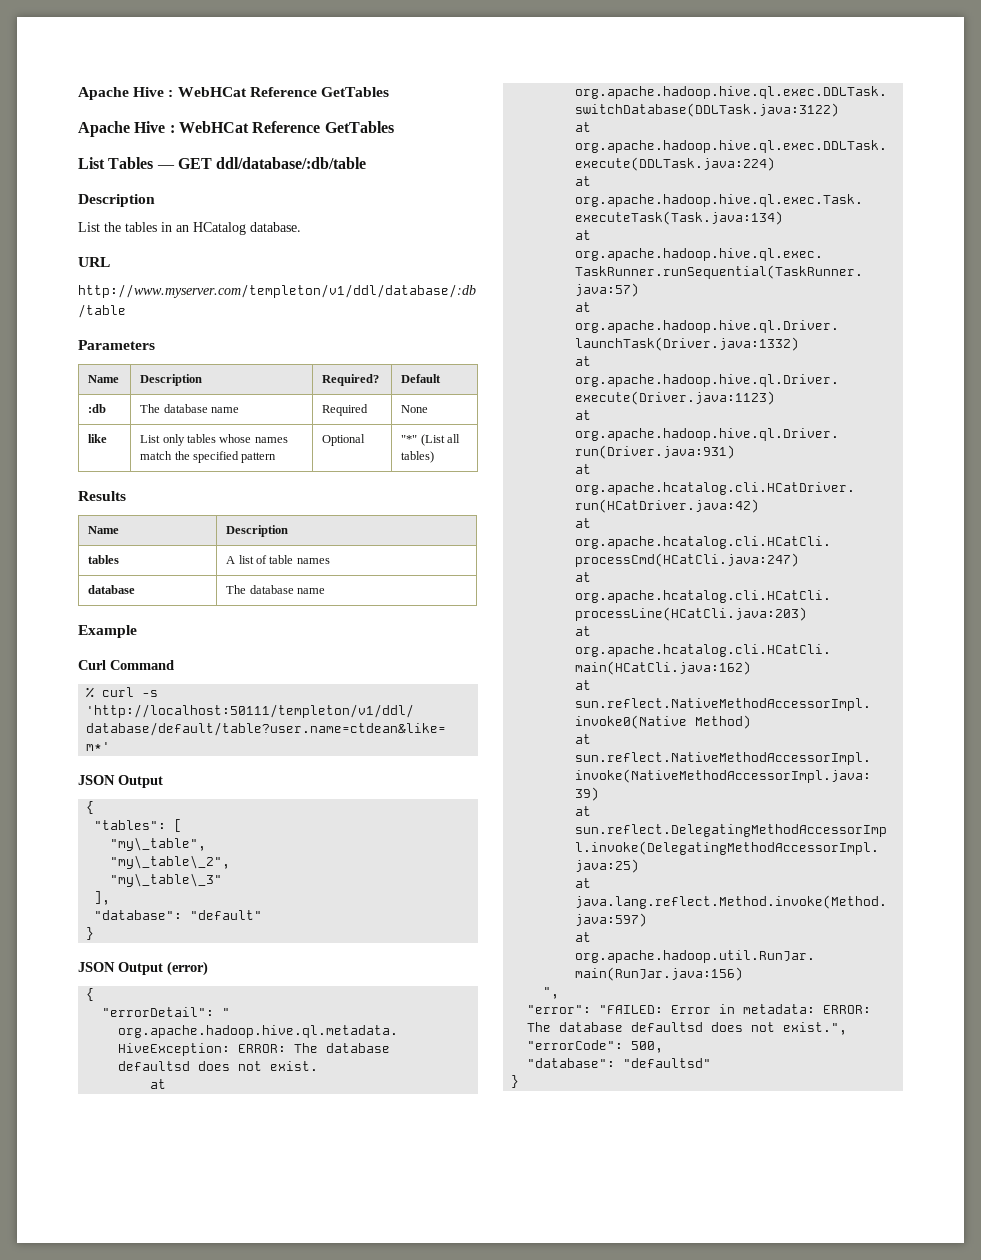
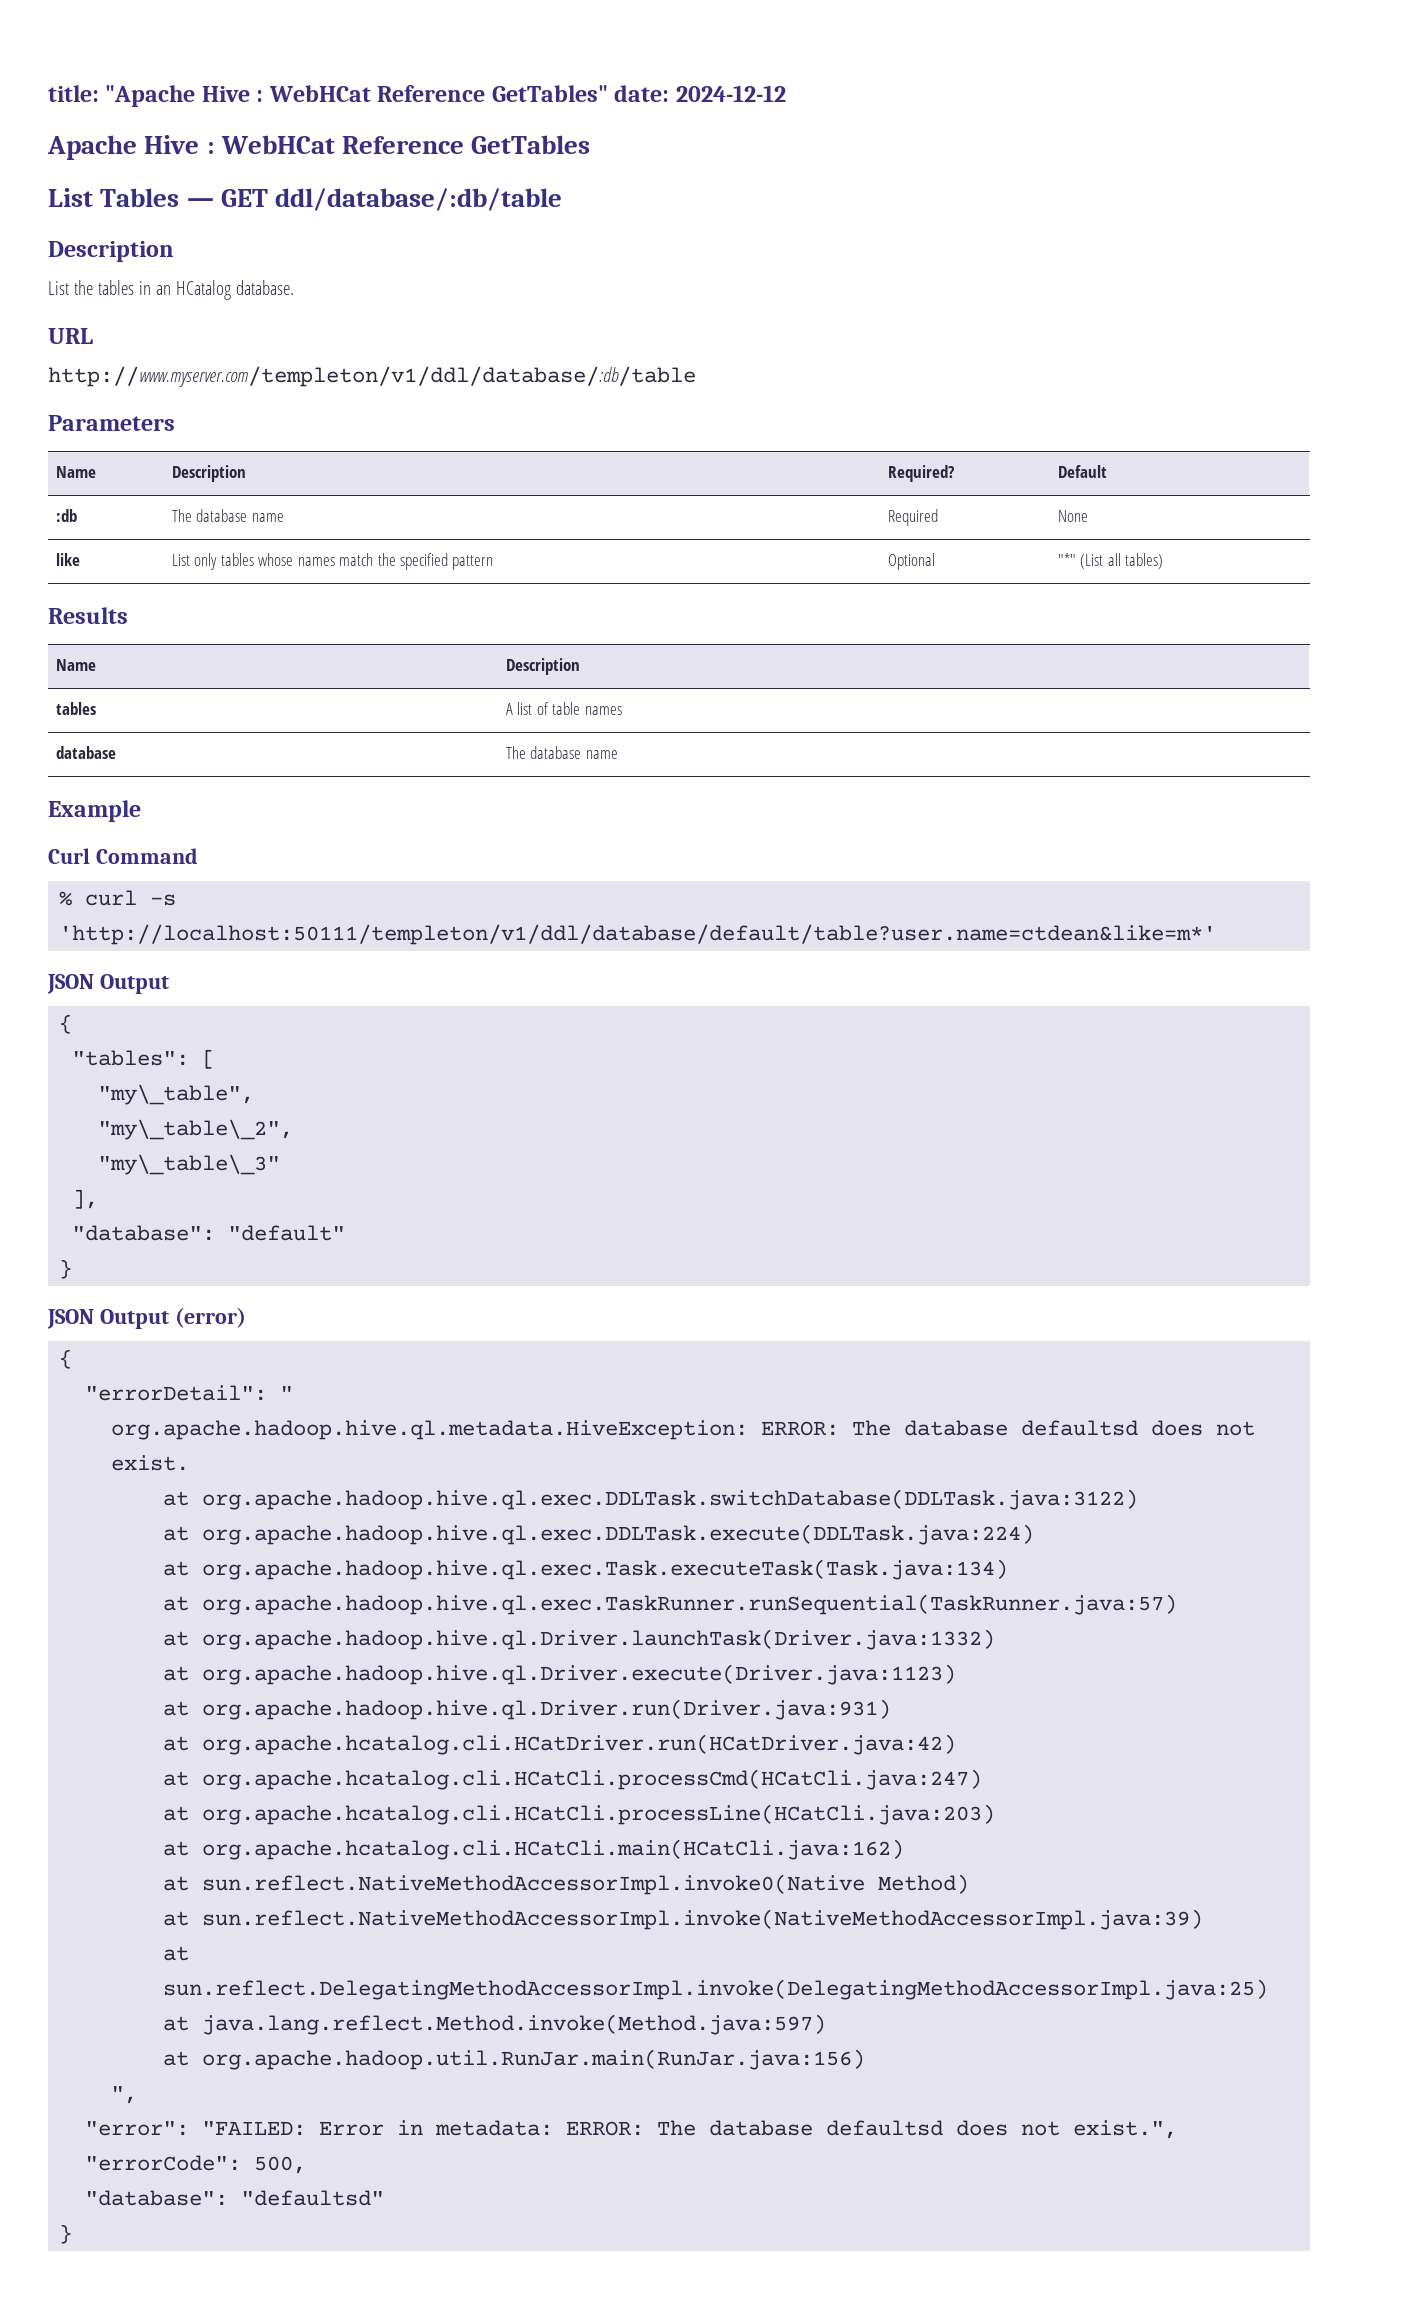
[78,87,389,100] Apache Hive : WebHCat Reference GetTables -> [48,85,786,107] title: "Apache Hive : WebHCat Reference GetTables" date: 2024-12-12

